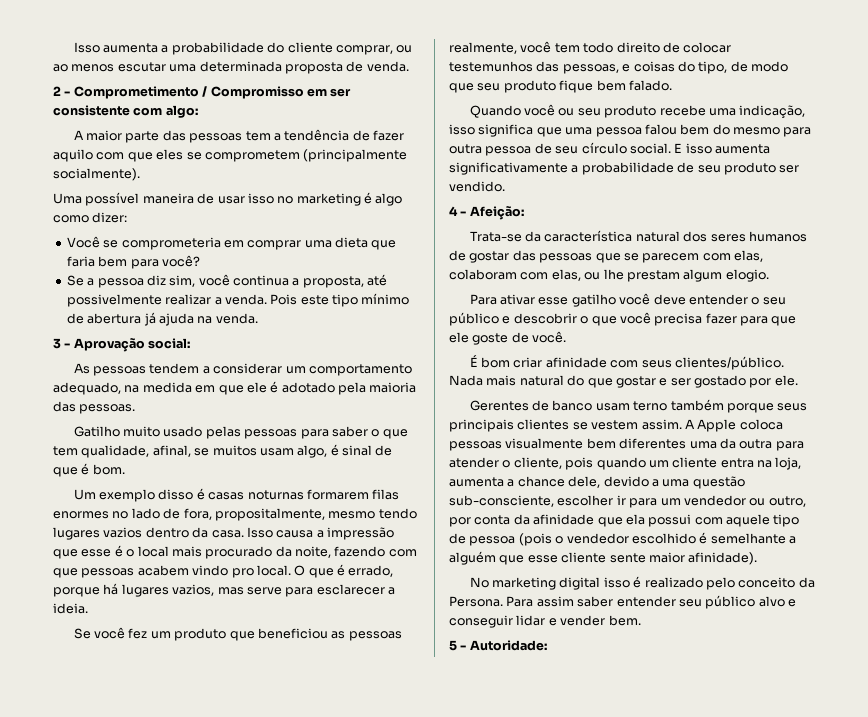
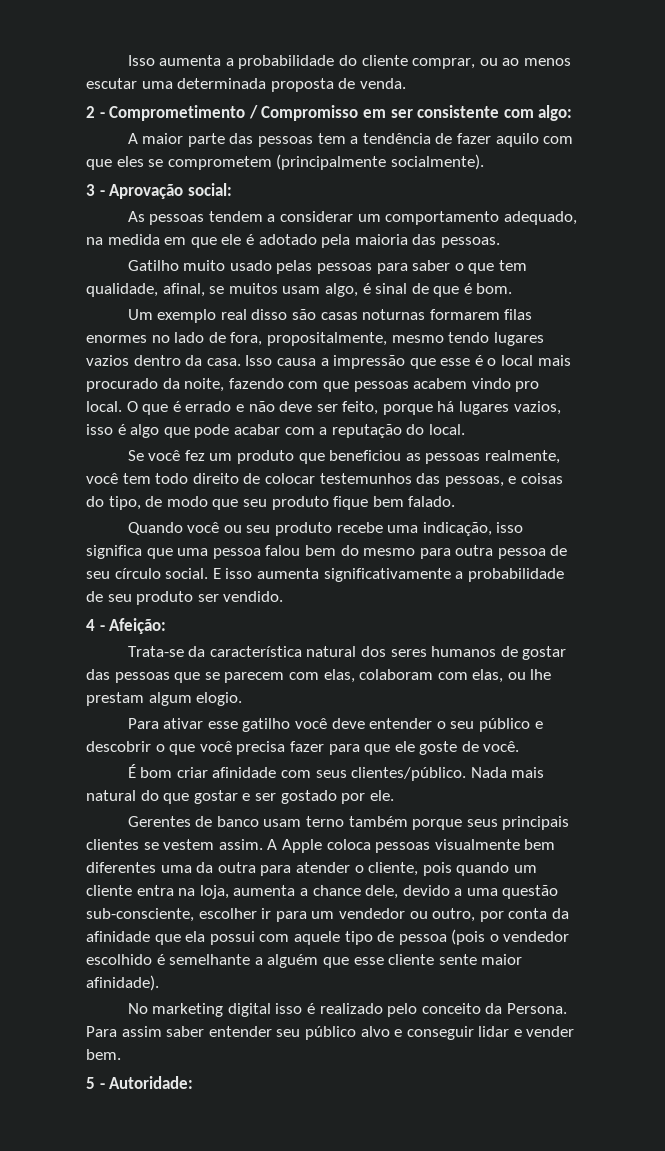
[53,192,403,206] [53,212,128,223] [66,236,397,250] [66,255,200,269] [66,274,388,288] [66,293,410,307] [66,312,258,326] // Uma possível maneira de usar isso no marketing é algo como dizer: // Você se comprometeria em comprar uma dieta que faria bem para você? // Se a pessoa diz sim, você continua a proposta, até possivelmente realizar a venda. Pois este tipo mínimo de abertura já ajuda na venda. -> (484, 162) none
[158,488,205,500] disso é -> [220,309,316,320] real disso são
[348,565,394,577] [53,583,395,597] [53,603,88,614] errado, porque há lugares vazios, mas serve para esclarecer a ideia. -> [185,401,561,415] [86,424,465,438] errado e não deve ser feito, porque há lugares vazios, isso é algo que pode acabar com a reputação do local.

